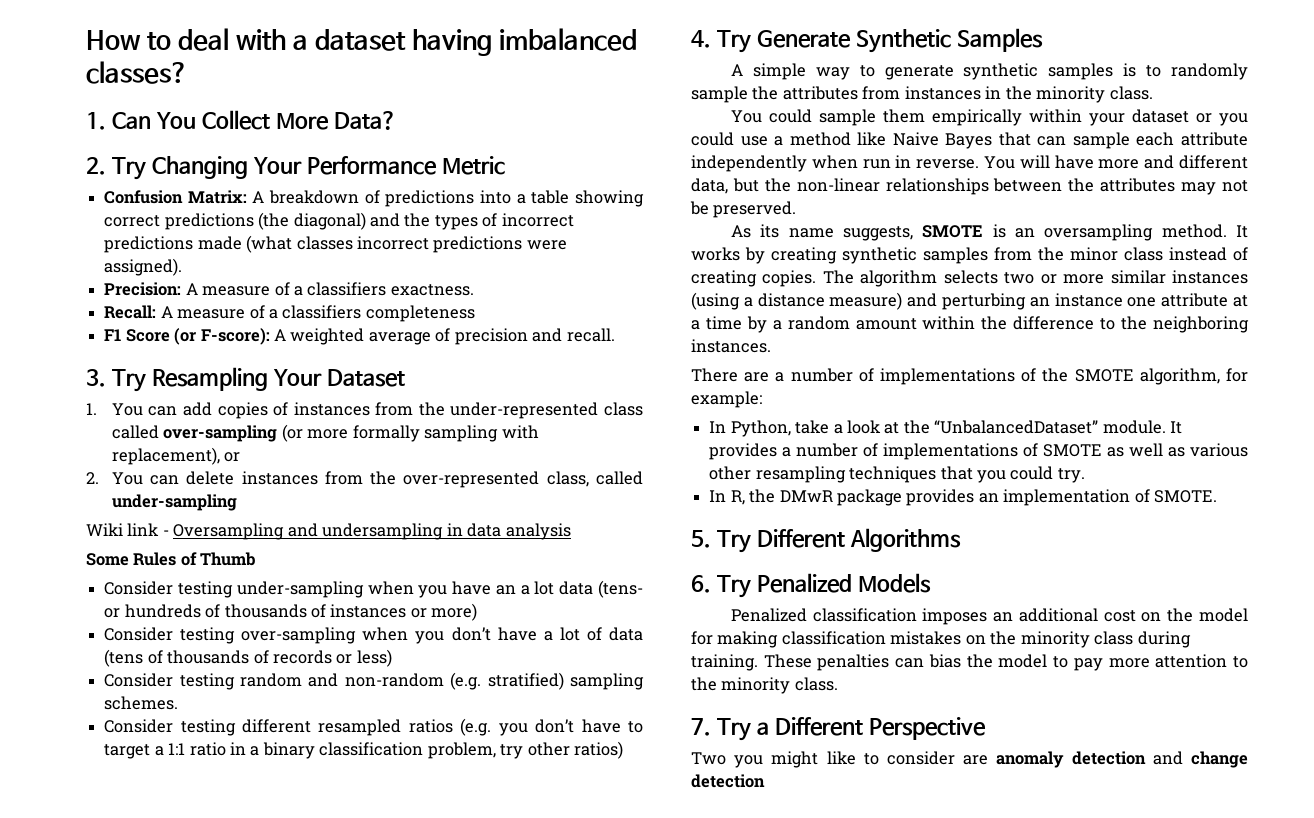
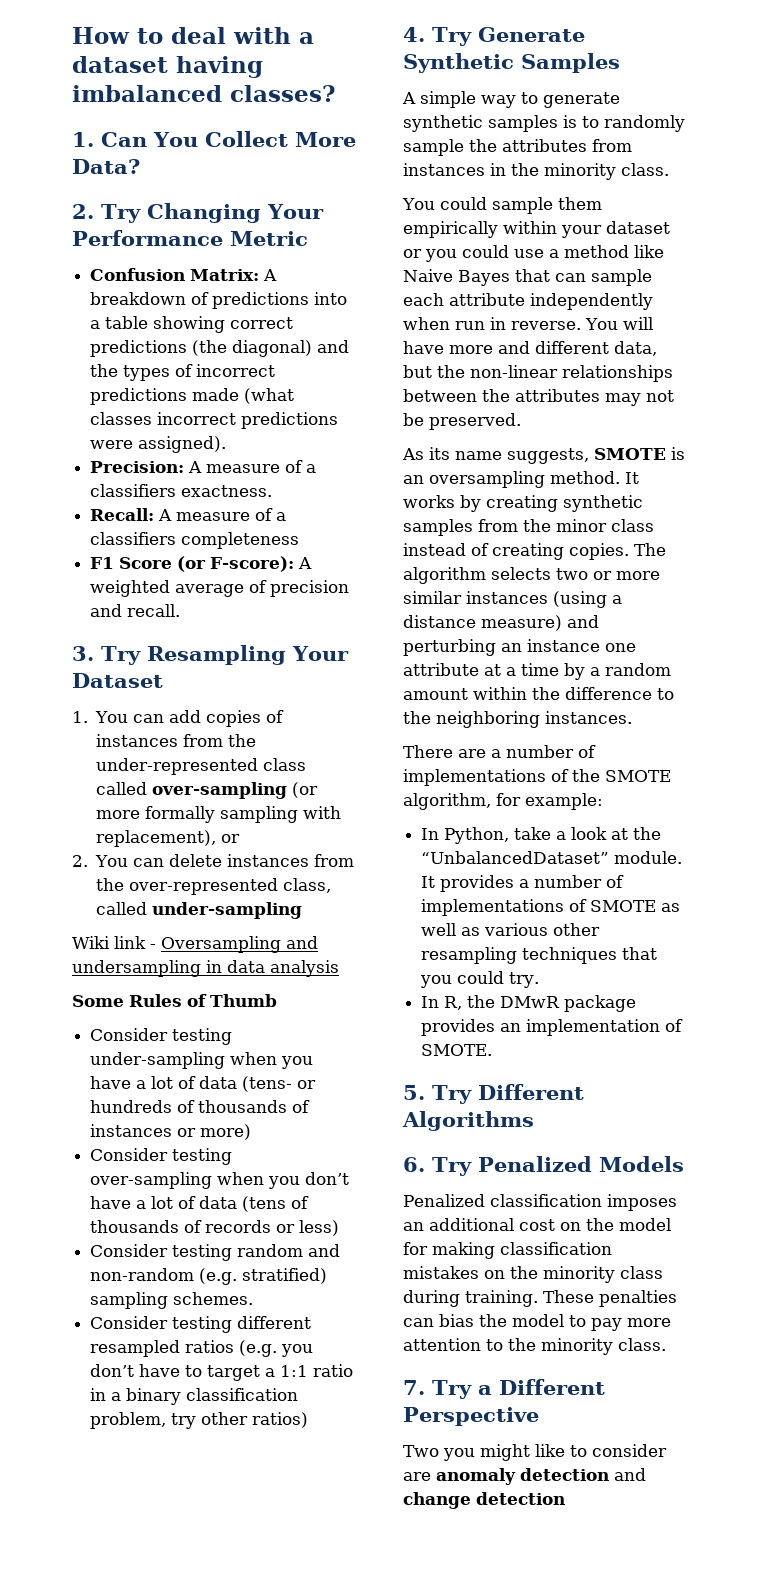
[495,581,555,595] an a lot -> [136,1076,197,1089] a lot of

